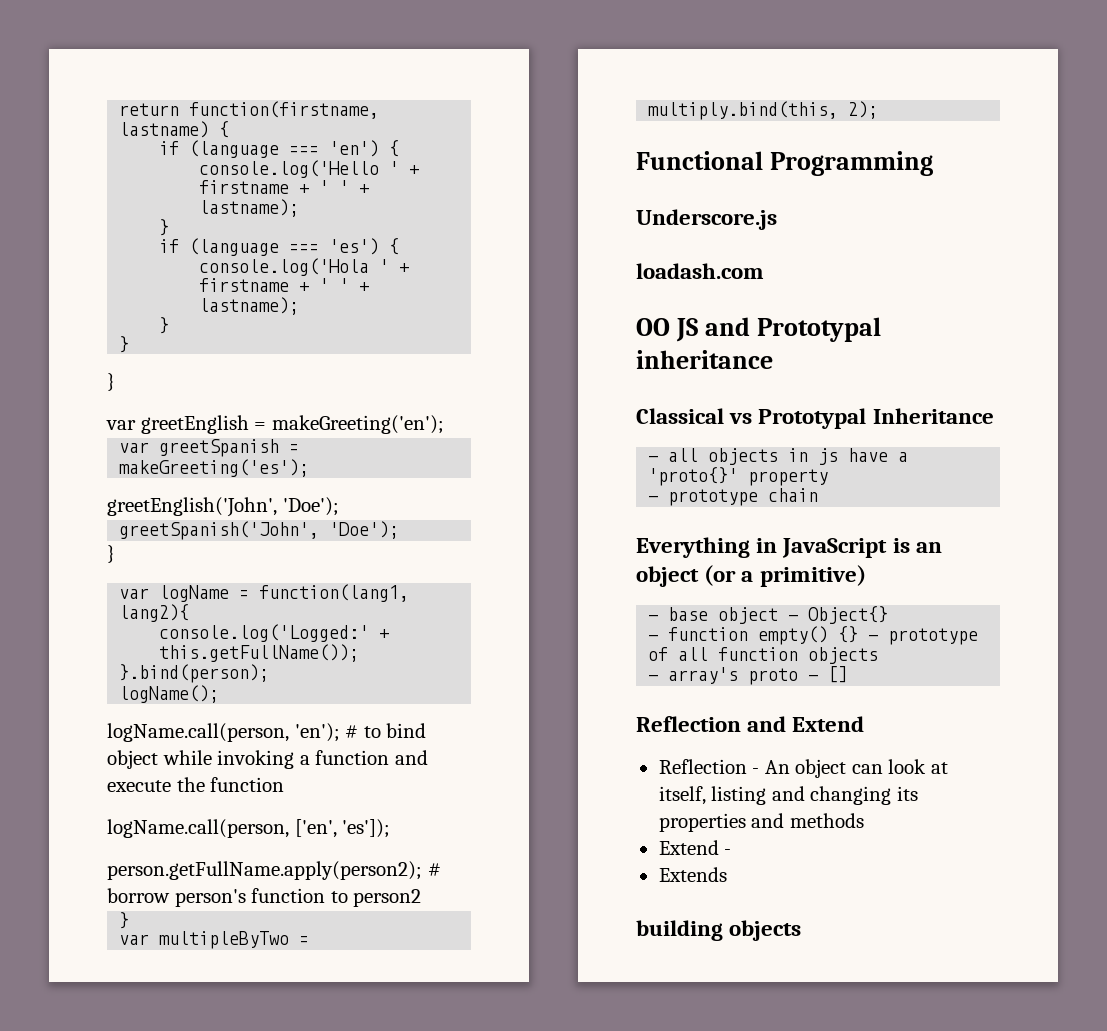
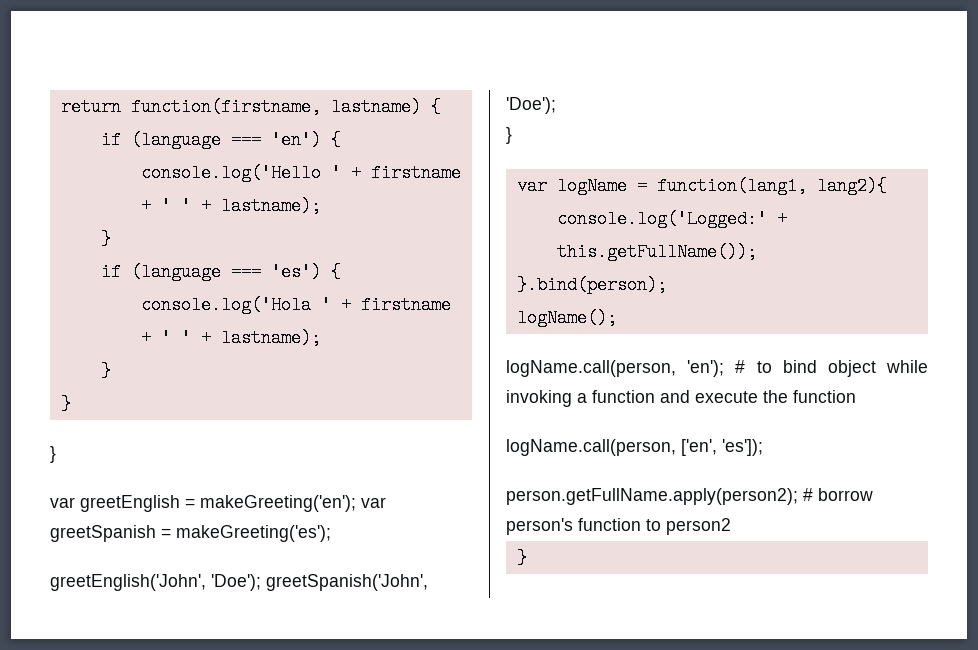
(444, 424) // -> (356, 503) none
(339, 506) // -> (261, 582) none
[119,931,310,949] [648,101,879,120] [636,151,933,176] [636,209,777,230] [636,263,764,279] [636,317,881,342] [636,350,773,369] [636,408,994,429] [648,448,909,465] [648,467,829,486] [648,488,819,506] [636,537,942,558] [636,565,866,587] [648,606,889,624] [648,626,979,645] [648,647,879,664] [648,666,849,685] [636,716,865,732] [658,759,948,778] [658,786,918,805] [658,813,864,832] [658,840,732,855] [658,867,727,882] [636,920,802,941] // var multipleByTwo = multiply.bind(this, 2); // Functional Programming // Underscore.js // loadash.com // OO JS and Prototypal inheritance // Classical vs Prototypal Inheritance // - all objects in js have a 'proto{}' property // - prototype chain // Everything in JavaScript is an object (or a primitive) // - base object - Object{} // - function empty() {} - prototype of all function objects // - array's proto - [] // Reflection and Extend // Reflection - An object can look at itself, listing and changing its properties and methods // Extend - // Extends // building objects -> (527, 558) none

